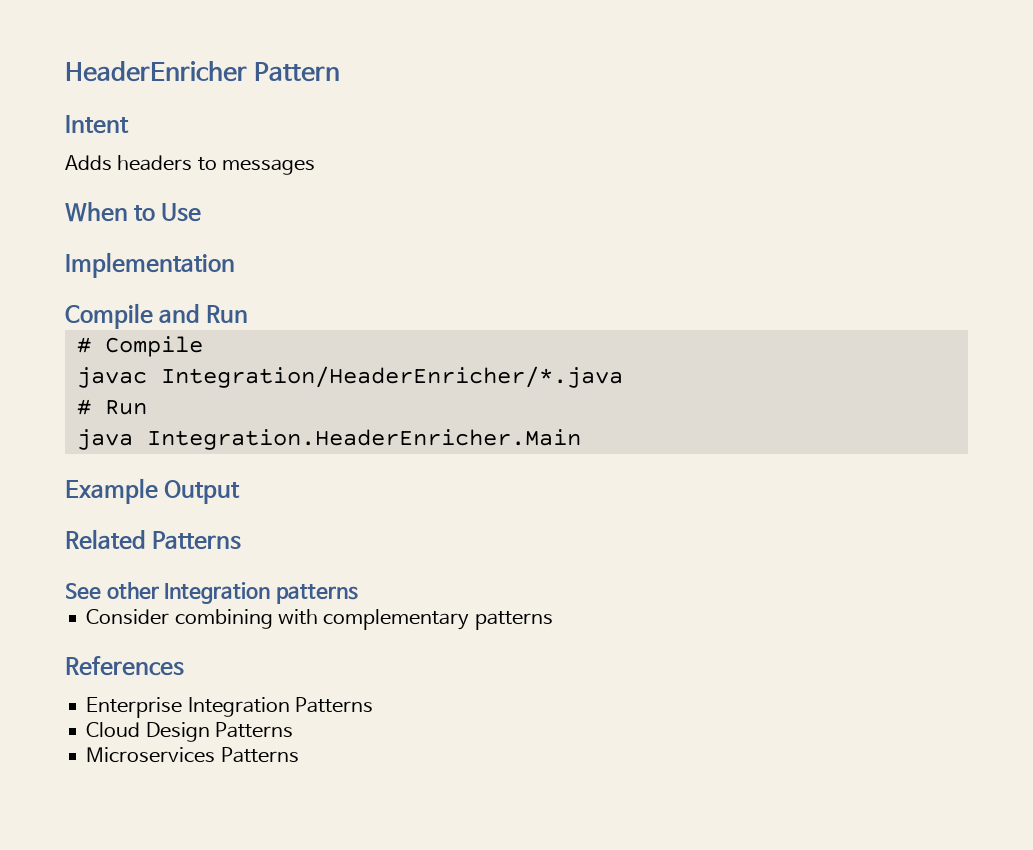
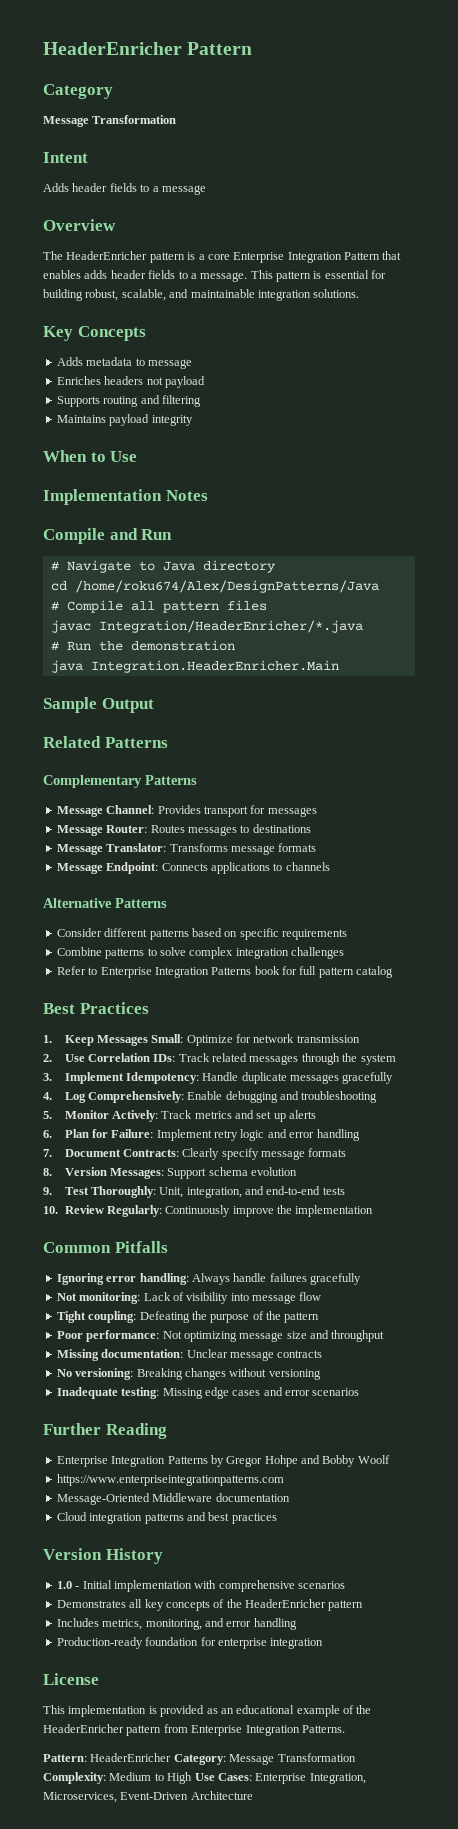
(340, 72) none -> [43,84,113,99] [43,115,177,127] // Category // Message Transformation
[117,155,315,175] headers to messages -> [72,183,206,195] [43,219,116,231] [43,251,402,263] [43,270,387,282] [43,289,360,301] [43,326,146,341] [56,357,192,369] [56,376,205,388] [56,395,201,407] [56,414,193,426] header fields to a message // Overview // The HeaderEnricher pattern is a core Enterprise Integration Pattern that enables adds header fields to a message. This pattern is essential for building robust, scalable, and maintainable integration solutions. // Key Concepts // Adds metadata to message // Enriches headers not payload // Supports routing and filtering // Maintains payload integrity
(235, 265) none -> [165,490,208,501] Notes
(249, 314) none -> [50,560,276,573] [50,580,379,593] // # Navigate to Java directory // cd /home/roku674/Alex/DesignPatterns/Java
(203, 346) none -> [130,600,267,613] all pattern files
(147, 407) none -> [98,640,235,651] the demonstration
[65,478,158,504] Example -> [43,697,97,713] Sample
[65,582,358,604] [86,609,553,630] [65,656,184,676] [86,697,373,718] [86,722,293,742] [86,747,299,763] See other Integration patterns // Consider combining with complementary patterns // References // Enterprise Integration Patterns // Cloud Design Patterns // Microservices Patterns -> [43,775,197,788] [56,805,317,817] [56,824,311,836] [56,843,317,855] [56,862,330,874] [43,898,167,908] [56,928,347,940] [56,947,344,959] [56,966,394,978] [43,1002,149,1014] [43,1034,360,1046] [43,1053,396,1065] [43,1072,394,1084] [43,1091,378,1103] [43,1110,317,1122] [43,1129,360,1141] [43,1148,347,1160] [43,1167,297,1179] [43,1186,345,1198] [43,1205,374,1217] [43,1241,168,1253] [56,1273,361,1285] [56,1292,322,1304] [56,1311,320,1323] [56,1330,385,1342] [56,1349,323,1361] [56,1368,321,1380] [56,1387,360,1399] [43,1423,167,1439] [56,1455,390,1467] [56,1474,284,1486] [56,1493,290,1505] [56,1512,277,1524] [43,1548,163,1564] [56,1580,345,1592] [56,1599,364,1611] [56,1618,297,1630] [56,1637,324,1649] [43,1673,99,1685] [43,1705,372,1717] [43,1724,345,1736] [43,1753,356,1765] [43,1772,366,1784] [43,1791,253,1803] Complementary Patterns // Message Channel: Provides transport for messages // Message Router: Routes messages to destinations // Message Translator: Transforms message formats // Message Endpoint: Connects applications to channels // Alternative Patterns // Consider different patterns based on specific requirements // Combine patterns to solve complex integration challenges // Refer to Enterprise Integration Patterns book for full pattern catalog // Best Practices // 1. Keep Messages Small: Optimize for network transmission // 2. Use Correlation IDs: Track related messages through the system // 3. Implement Idempotency: Handle duplicate messages gracefully // 4. Log Comprehensively: Enable debugging and troubleshooting // 5. Monitor Actively: Track metrics and set up alerts // 6. Plan for Failure: Implement retry logic and error handling // 7. Document Contracts: Clearly specify message formats // 8. Version Messages: Support schema evolution // 9. Test Thoroughly: Unit, integration, and end-to-end tests // 10. Review Regularly: Continuously improve the implementation // Common Pitfalls // Ignoring error handling: Always handle failures gracefully // Not monitoring: Lack of visibility into message flow // Tight coupling: Defeating the purpose of the pattern // Poor performance: Not optimizing message size and throughput // Missing documentation: Unclear message contracts // No versioning: Breaking changes without versioning // Inadequate testing: Missing edge cases and error scenarios // Further Reading // Enterprise Integration Patterns by Gregor Hohpe and Bobby Woolf // https://www.enterpriseintegrationpatterns.com // Message-Oriented Middleware documentation // Cloud integration patterns and best practices // Version History // 1.0 - Initial implementation with comprehensive scenarios // Demonstrates all key concepts of the HeaderEnricher pattern // Includes metrics, monitoring, and error handling // Production-ready foundation for enterprise integration // License // This implementation is provided as an educational example of the HeaderEnricher pattern from Enterprise Integration Patterns. // Pattern: HeaderEnricher Category: Message Transformation Complexity: Medium to High Use Cases: Enterprise Integration, Microservices, Event-Driven Architecture

